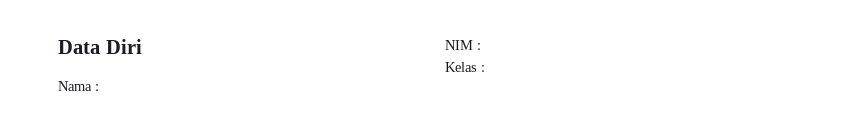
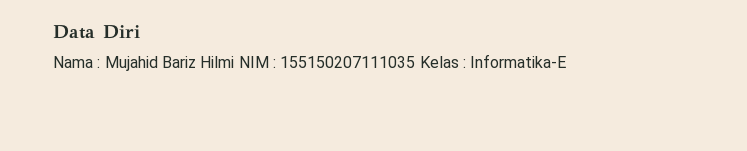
(99, 87) // -> [104,56,235,71] Mujahid Bariz Hilmi
(481, 46) // -> [280,56,416,68] 155150207111035
(485, 68) none -> [470,54,567,68] Informatika-E

